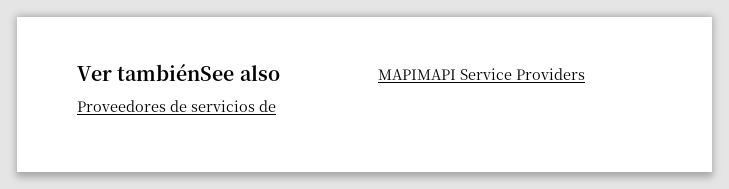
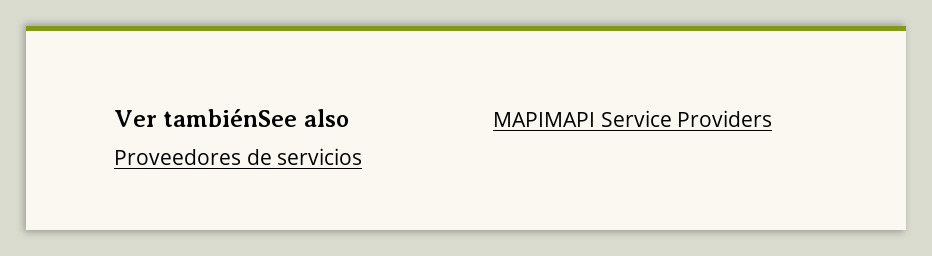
[259,100,276,112] de -> (363, 156) none

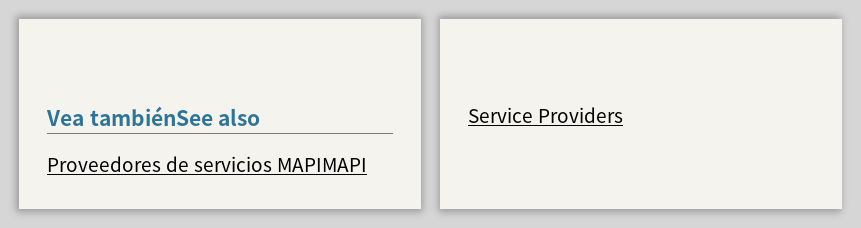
[114,110,157,127] Ver -> [46,110,84,126] Vea

